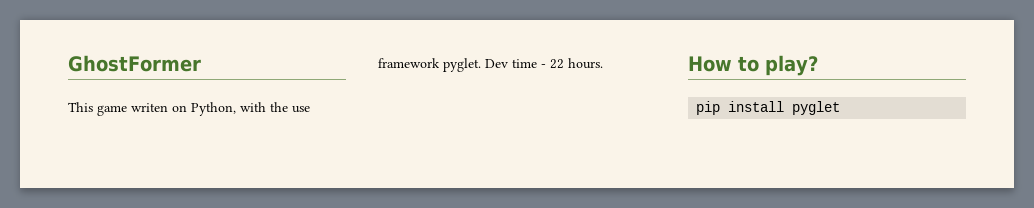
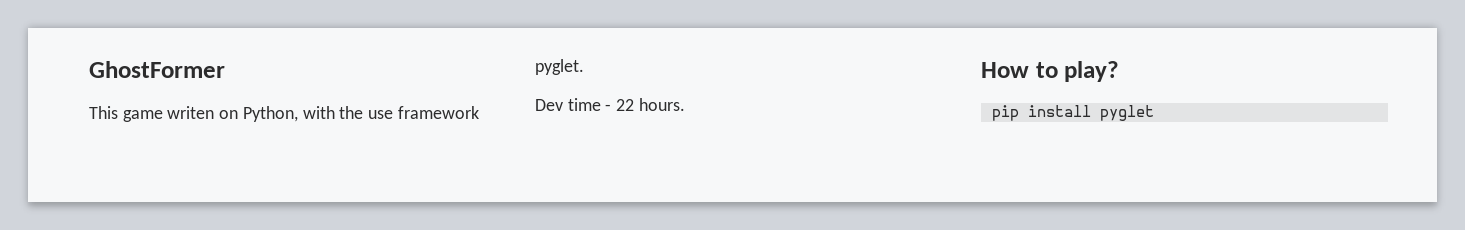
(481, 65) none -> (584, 67) //

